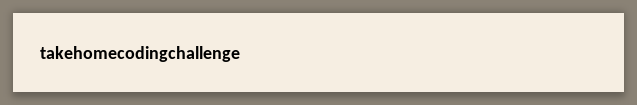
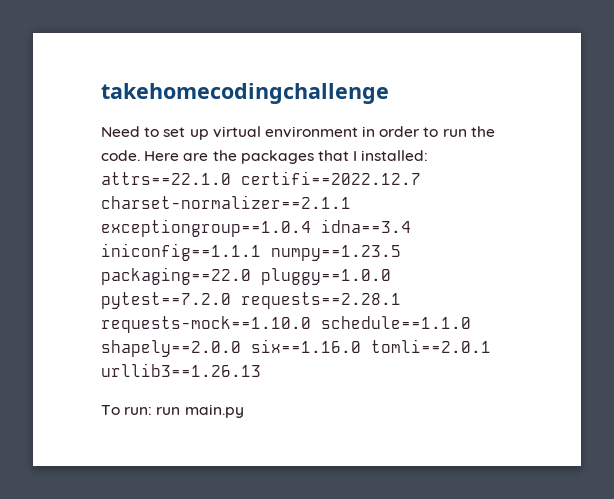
(240, 54) none -> [101,126,495,140] [101,150,429,164] [101,171,421,185] [101,195,351,209] [101,219,411,237] [101,243,401,261] [101,267,391,285] [101,292,401,309] [101,316,471,333] [101,339,491,357] [101,363,261,377] [101,404,244,418] // Need to set up virtual environment in order to run the code. Here are the packages that I installed: attrs==22.1.0 certifi==2022.12.7 charset-normalizer==2.1.1 exceptiongroup==1.0.4 idna==3.4 iniconfig==1.1.1 numpy==1.23.5 packaging==22.0 pluggy==1.0.0 pytest==7.2.0 requests==2.28.1 requests-mock==1.10.0 schedule==1.1.0 shapely==2.0.0 six==1.16.0 tomli==2.0.1 urllib3==1.26.13 // To run: run main.py

